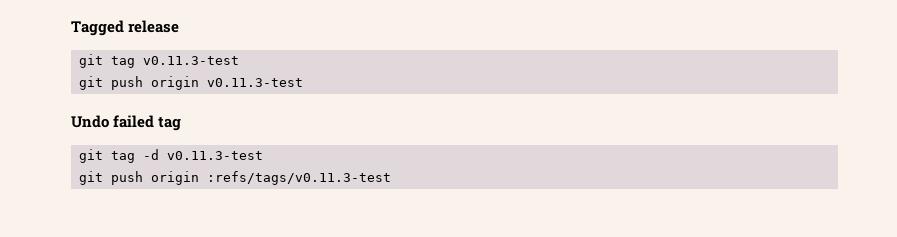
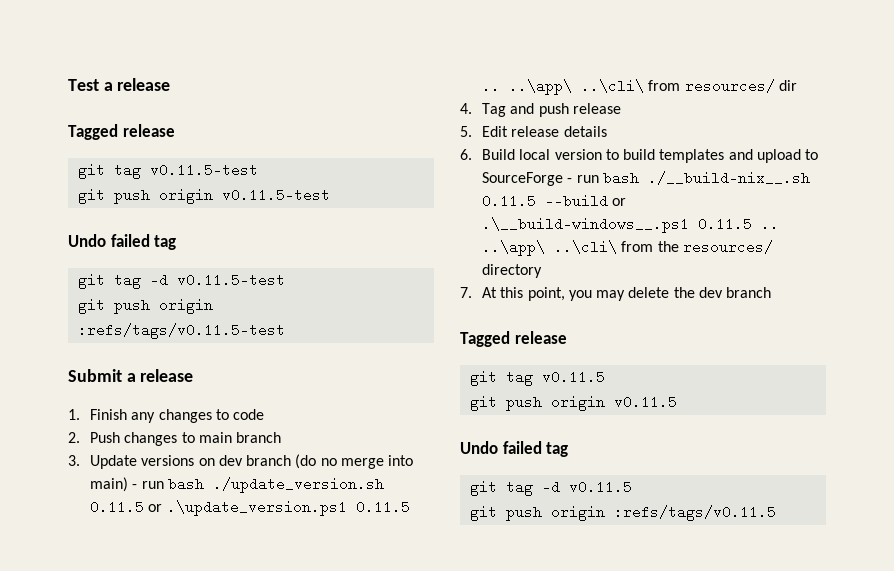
[71,20,180,36] [78,54,239,68] [78,76,303,90] [71,115,182,131] [78,149,263,163] [78,171,391,185] Tagged release // git tag v0.11.3-test // git push origin v0.11.3-test // Undo failed tag // git tag -d v0.11.3-test // git push origin :refs/tags/v0.11.3-test -> [68,78,171,91] [68,124,175,140] [77,163,258,179] [77,188,330,204] [68,234,177,250] [77,273,285,289] [77,299,213,314] [77,323,285,339] [68,369,194,382] [68,409,265,423] [68,432,282,446] [68,454,414,469] [89,477,384,493] [89,500,410,516] [481,79,797,95] [460,103,621,117] [460,126,607,137] [460,149,819,163] [481,171,810,186] [481,194,627,208] [481,217,779,233] [481,240,773,256] [481,264,542,278] [460,287,772,301] [460,331,567,347] [469,370,605,386] [469,395,677,411] [460,441,569,457] [469,480,632,496] [469,505,776,521] Test a release // Tagged release // git tag v0.11.5-test // git push origin v0.11.5-test // Undo failed tag // git tag -d v0.11.5-test // git push origin :refs/tags/v0.11.5-test // Submit a release // 1. Finish any changes to code // 2. Push changes to main branch // 3. Update versions on dev branch (do no merge into main) - run bash ./update_version.sh 0.11.5 or .\update_version.ps1 0.11.5 .. ..\app\ ..\cli\ from resources/ dir // 4. Tag and push release // 5. Edit release details // 6. Build local version to build templates and upload to SourceForge - run bash ./__build-nix__.sh 0.11.5 --build or .\__build-windows__.ps1 0.11.5 .. ..\app\ ..\cli\ from the resources/ directory // 7. At this point, you may delete the dev branch // Tagged release // git tag v0.11.5 // git push origin v0.11.5 // Undo failed tag // git tag -d v0.11.5 // git push origin :refs/tags/v0.11.5

